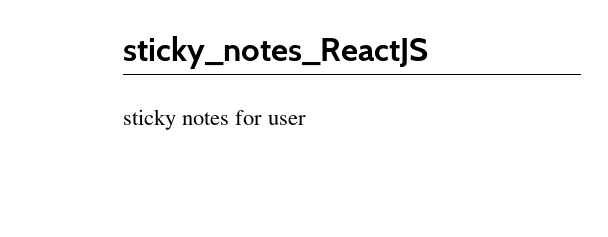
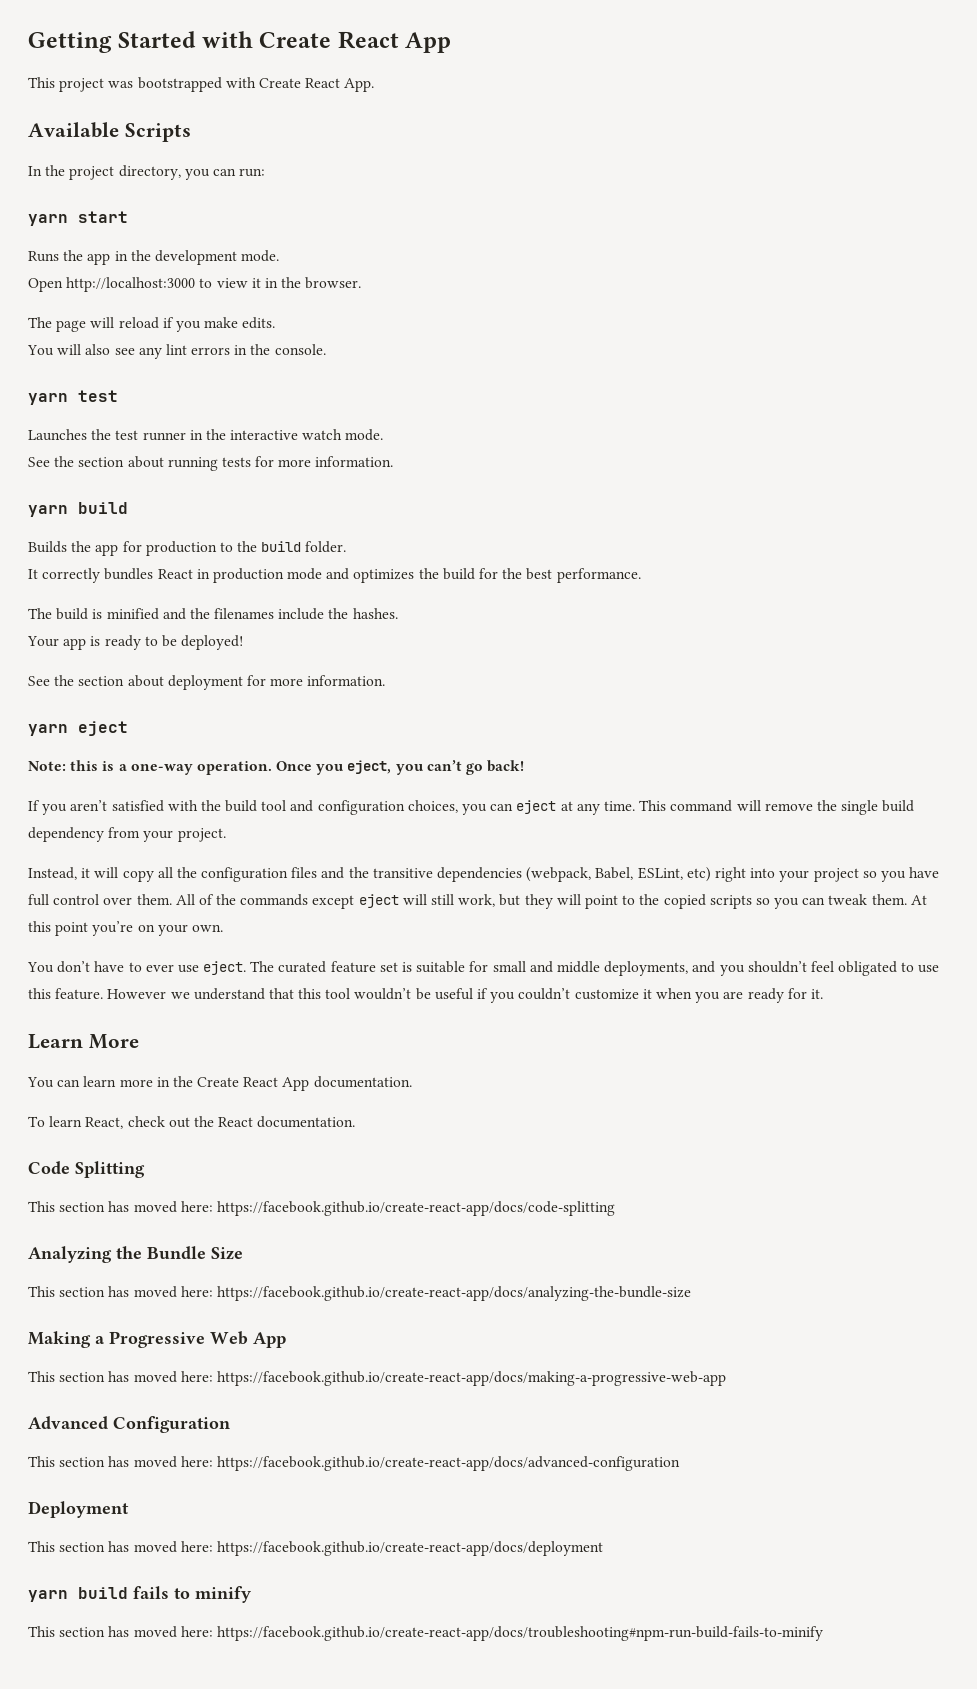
[123,36,428,69] [123,109,307,130] sticky_notes_ReactJS // sticky notes for user -> [28,31,452,53] [28,77,375,92] [28,122,191,142] [28,165,266,180] [28,211,128,226] [28,250,280,265] [28,277,362,292] [28,317,276,332] [27,344,326,359] [28,390,118,405] [28,429,384,441] [28,456,394,471] [28,502,128,517] [28,541,347,556] [28,568,641,583] [28,608,398,620] [27,635,244,650] [28,675,386,690] [28,721,128,736] [28,760,525,775] [28,800,915,815] [28,827,226,842] [28,867,940,882] [28,894,927,909] [28,921,223,936] [27,961,940,976] [28,988,823,1003] [28,1034,139,1049] [27,1076,412,1091] [28,1116,356,1129] [28,1161,145,1178] [28,1201,615,1216] [28,1246,243,1263] [28,1286,691,1301] [28,1331,286,1348] [28,1371,726,1386] [28,1416,230,1433] [28,1456,680,1471] [28,1501,129,1518] [28,1541,603,1556] [28,1586,251,1603] [28,1626,823,1641] Getting Started with Create React App // This project was bootstrapped with Create React App. // Available Scripts // In the project directory, you can run: // yarn start // Runs the app in the development mode. // Open http://localhost:3000 to view it in the browser. // The page will reload if you make edits. // You will also see any lint errors in the console. // yarn test // Launches the test runner in the interactive watch mode. // See the section about running tests for more information. // yarn build // Builds the app for production to the build folder. // It correctly bundles React in production mode and optimizes the build for the best performance. // The build is minified and the filenames include the hashes. // Your app is ready to be deployed! // See the section about deployment for more information. // yarn eject // Note: this is a one-way operation. Once you eject, you can’t go back! // If you aren’t satisfied with the build tool and configuration choices, you can eject at any time. This command will remove the single build dependency from your project. // Instead, it will copy all the configuration files and the transitive dependencies (webpack, Babel, ESLint, etc) right into your project so you have full control over them. All of the commands except eject will still work, but they will point to the copied scripts so you can tweak them. At this point you’re on your own. // You don’t have to ever use eject. The curated feature set is suitable for small and middle deployments, and you shouldn’t feel obligated to use this feature. However we understand that this tool wouldn’t be useful if you couldn’t customize it when you are ready for it. // Learn More // You can learn more in the Create React App documentation. // To learn React, check out the React documentation. // Code Splitting // This section has moved here: https://facebook.github.io/create-react-app/docs/code-splitting // Analyzing the Bundle Size // This section has moved here: https://facebook.github.io/create-react-app/docs/analyzing-the-bundle-size // Making a Progressive Web App // This section has moved here: https://facebook.github.io/create-react-app/docs/making-a-progressive-web-app // Advanced Configuration // This section has moved here: https://facebook.github.io/create-react-app/docs/advanced-configuration // Deployment // This section has moved here: https://facebook.github.io/create-react-app/docs/deployment // yarn build fails to minify // This section has moved here: https://facebook.github.io/create-react-app/docs/troubleshooting#npm-run-build-fails-to-minify

